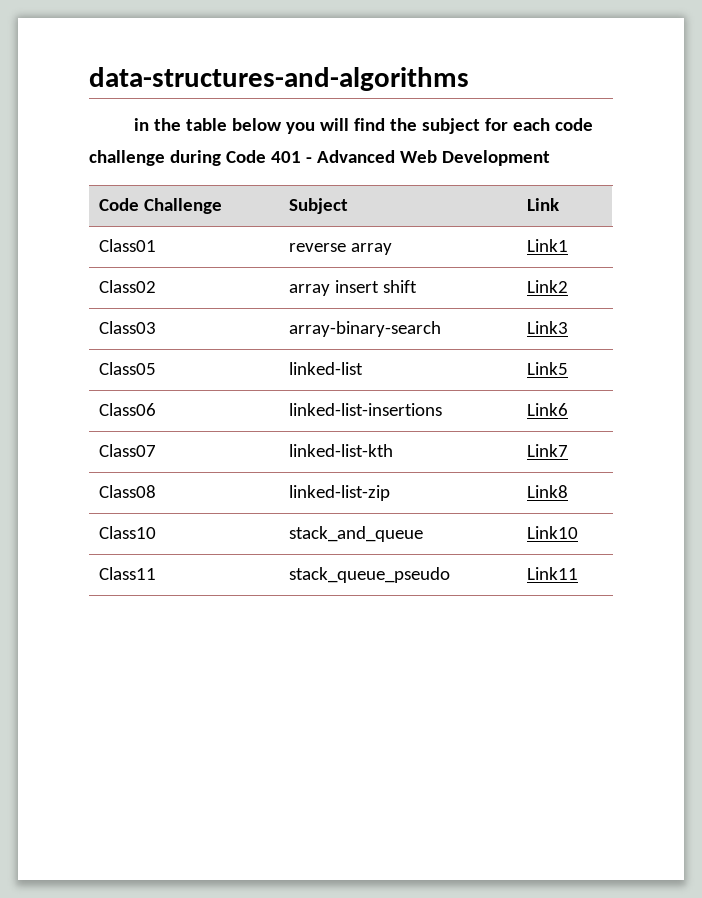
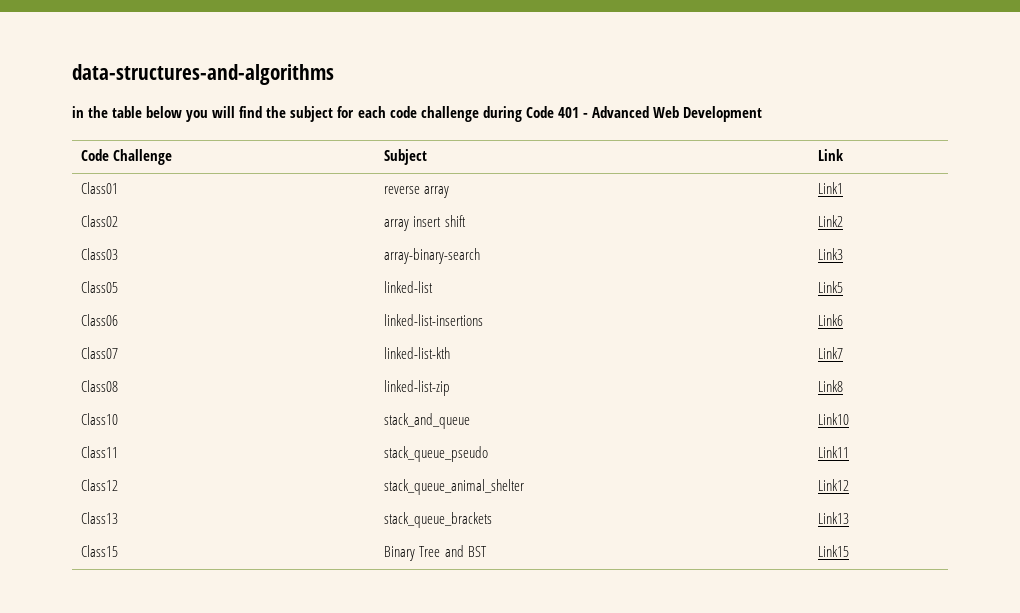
(578, 573) none -> [81,479,119,491] [384,479,525,495] [818,479,850,491] [81,512,119,524] [384,512,493,528] [818,512,850,524] [81,545,119,557] [384,545,487,561] [818,545,850,557] // Class12 | stack_queue_animal_shelter | Link12 // Class13 | stack_queue_brackets | Link13 // Class15 | Binary Tree and BST | Link15

